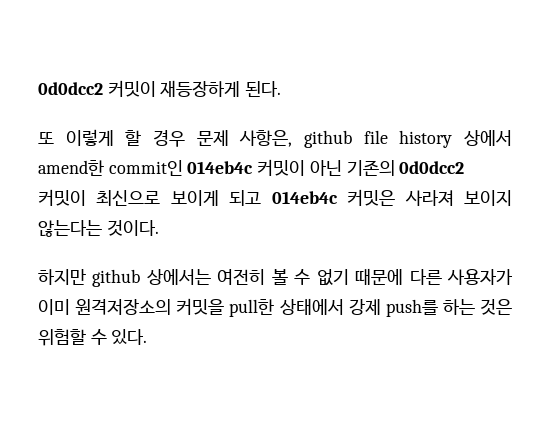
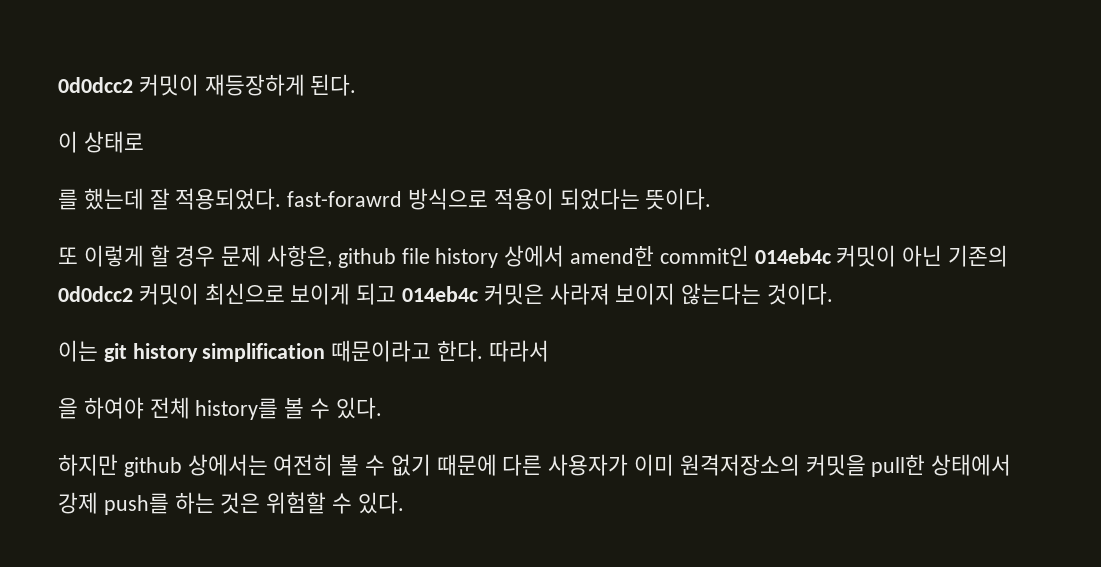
(282, 89) none -> [58,131,144,153] [58,188,712,210] // 이 상태로 // 를 했는데 잘 적용되었다. fast-forawrd 방식으로 적용이 되었다는 뜻이다.
(159, 228) none -> [58,340,549,362] [58,397,382,420] // 이는 git history simplification 때문이라고 한다. 따라서 // 을 하여야 전체 history를 볼 수 있다.

